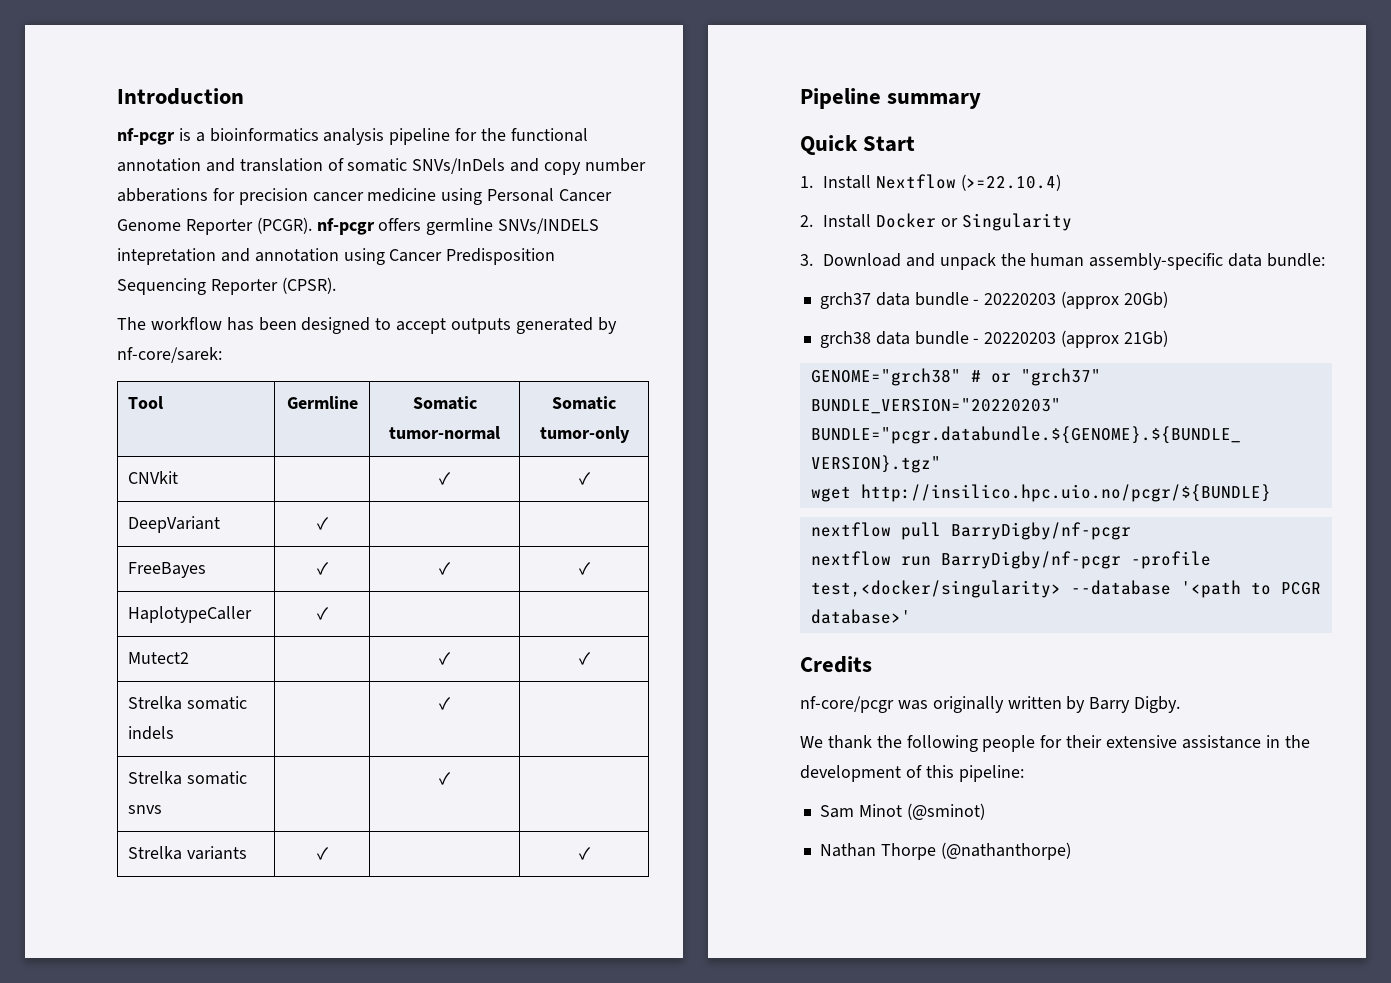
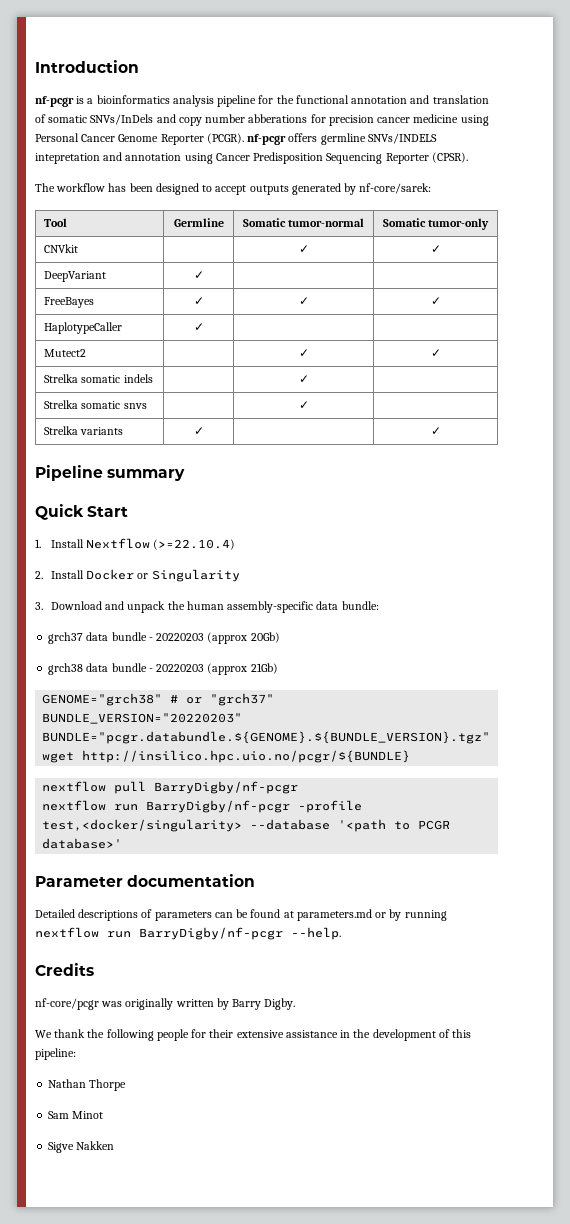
(911, 616) none -> [35,874,256,887] [35,909,447,921] [35,927,341,940] // Parameter documentation // Detailed descriptions of parameters can be found at parameters.md or by running nextflow run BarryDigby/nf-pcgr --help.
(1024, 773) none -> [48,1079,127,1091] // Nathan Thorpe
[906,803,985,820] [819,842,1071,860] (@sminot) // Nathan Thorpe (@nathanthorpe) -> [48,1141,115,1153] // Sigve Nakken

